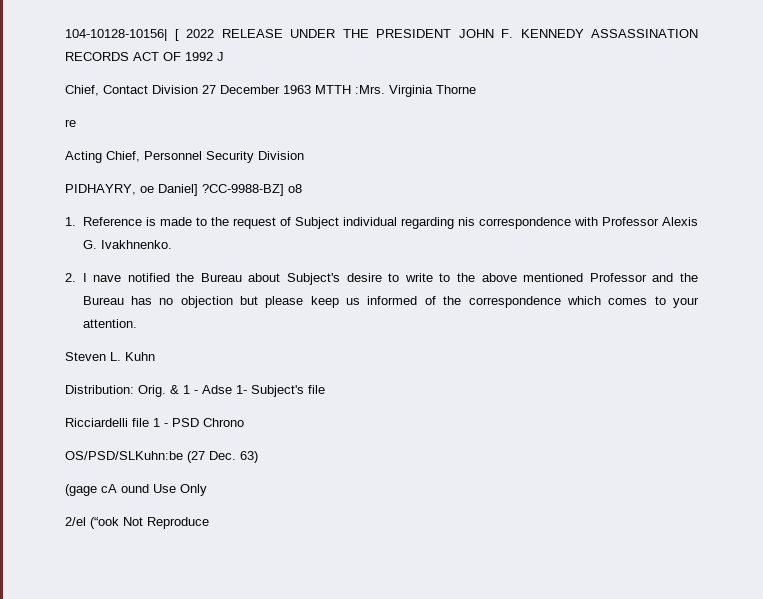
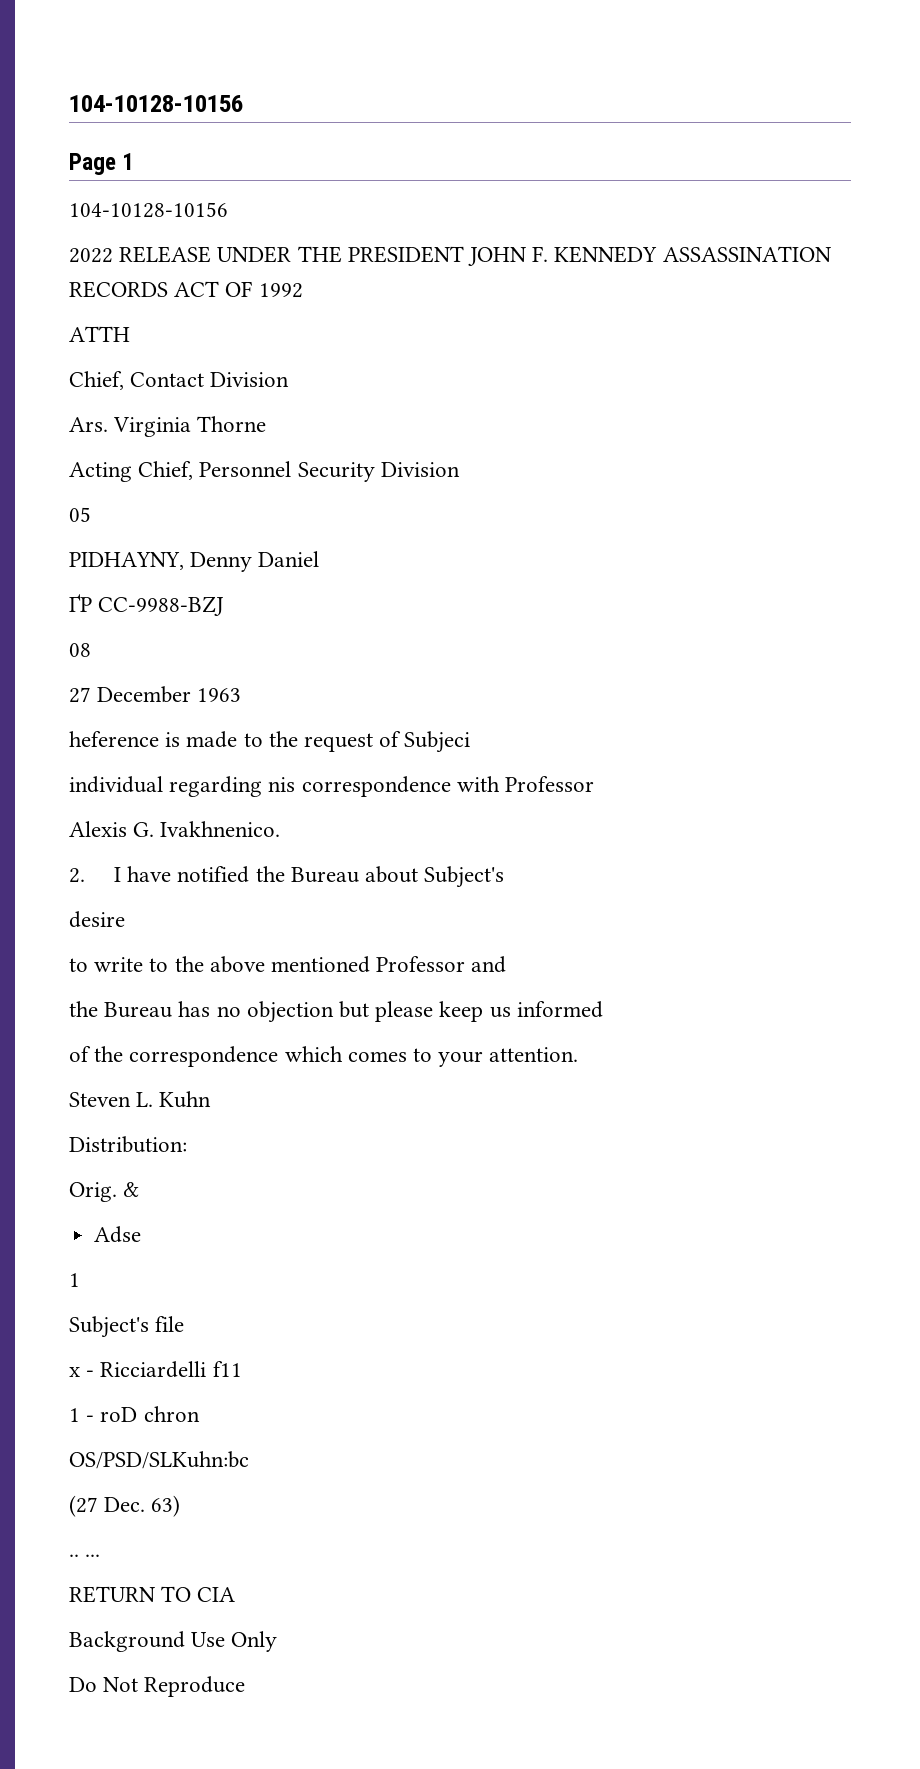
[65,29,179,41] 104-10128-10156| [ -> [69,95,243,112] [69,153,135,175] [69,202,228,218] 104-10128-10156 // Page 1 // 104-10128-10156 //
[217,52,224,61] J -> [69,326,130,342] // ATTH
[202,85,385,94] 27 December 1963 MTTH :Mrs. -> [69,417,108,432] // Ars.
[65,119,76,127] // re -> (267, 424) none
[65,184,302,196] [65,217,142,226] PIDHAYRY, oe Daniel] ?CC-9988-BZ] o8 // 1. Reference -> [69,507,91,522] [69,551,320,572] [69,594,225,616] [69,643,91,657] [69,686,242,703] [69,731,159,747] 05 // PIDHAYNY, Denny Daniel // ҐР CC-9988-BZJ // 08 // 27 December 1963 // heference
[294,217,339,229] Subject -> [404,731,471,753] Subjeci //
(659, 221) none -> (595, 784) //
[100,240,172,249] Ivakhnenko. -> [160,821,281,837] Ivakhnenico.
[93,275,122,282] nave -> [127,866,172,882] have
(341, 279) none -> (505, 877) //
(382, 277) none -> (125, 919) //
(674, 277) none -> (507, 964) //
(418, 300) none -> (603, 1009) //
(134, 389) none -> (187, 1144) //
[183,385,247,394] 1 - Adse 1- -> [94,1226,142,1243] [69,1273,80,1287] // Adse // 1 //
[65,418,244,427] [65,451,258,463] [65,484,149,496] Ricciardelli file 1 - PSD Chrono // OS/PSD/SLKuhn:be (27 Dec. 63) // (gage cA ound -> [69,1361,242,1378] [69,1406,200,1422] [69,1451,249,1469] [69,1495,181,1517] [69,1554,101,1557] [69,1586,236,1603] [69,1631,185,1652] x - Ricciardelli f11 // 1 - roD chron // OS/PSD/SLKuhn:bc // (27 Dec. 63) // .. ... // RETURN TO CIA // Background
[65,517,119,529] 2/el (“ook -> [69,1677,97,1692] Do

